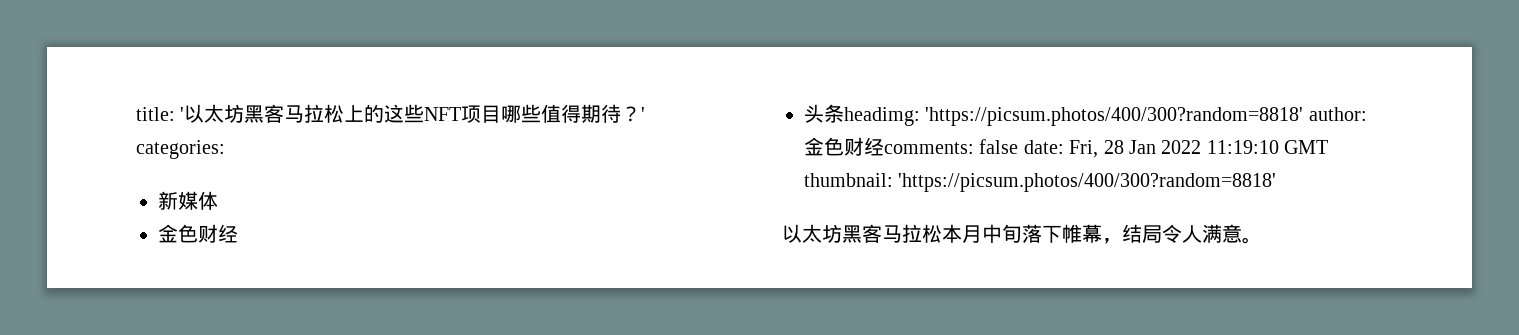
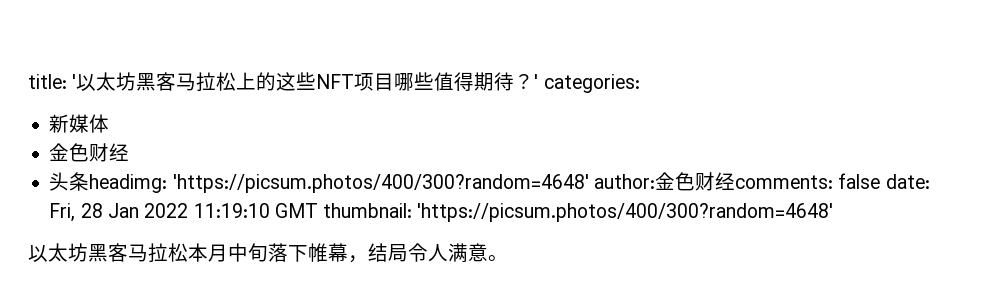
[925,107,1304,126] 'https://picsum.photos/400/300?random=8818' -> [172,174,589,193] 'https://picsum.photos/400/300?random=4648'
[898,173,1277,192] 'https://picsum.photos/400/300?random=8818' -> [417,203,834,222] 'https://picsum.photos/400/300?random=4648'

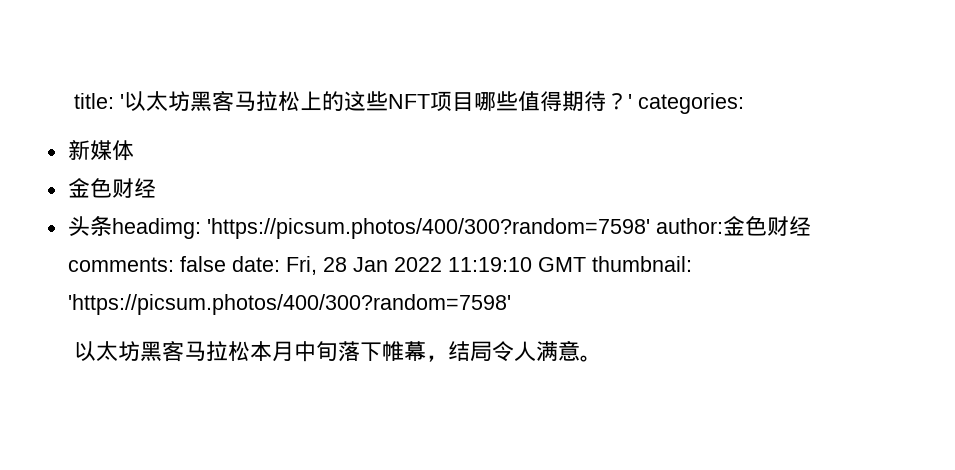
[172,174,589,193] 'https://picsum.photos/400/300?random=4648' -> [206,218,650,239] 'https://picsum.photos/400/300?random=7598'
[417,203,834,222] 'https://picsum.photos/400/300?random=4648' -> [67,294,511,315] 'https://picsum.photos/400/300?random=7598'

